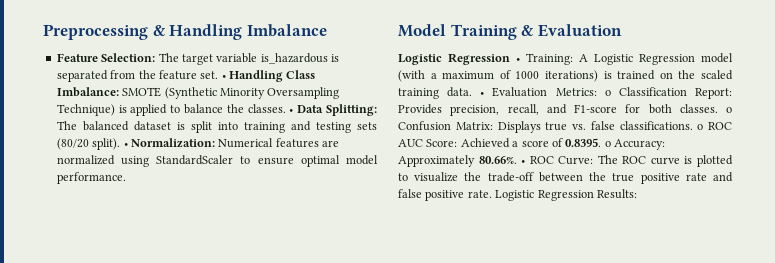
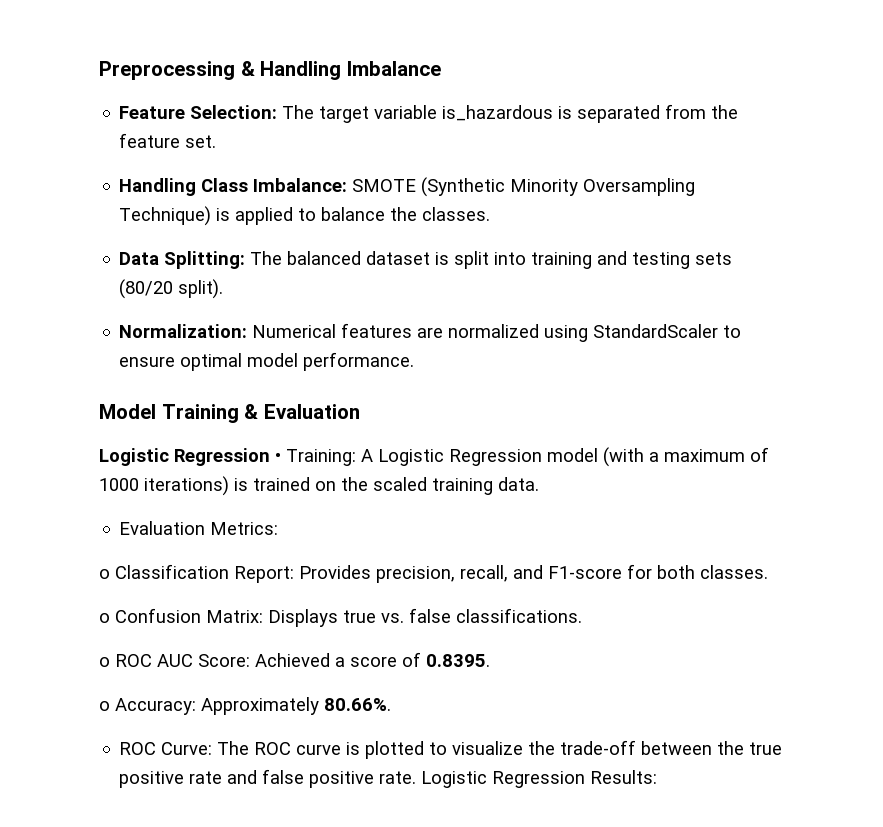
[221,75,226,79] • -> (217, 141) //
[289,109,294,113] • -> (491, 214) //
[123,143,128,147] • -> (224, 289) //
[480,92,485,96] • -> (539, 484) //
(597, 92) none -> (279, 528) //
(718, 108) none -> (768, 572) //
(693, 125) none -> (582, 615) //
(602, 142) none -> (490, 660) //
[521,160,526,164] • -> (391, 704) //

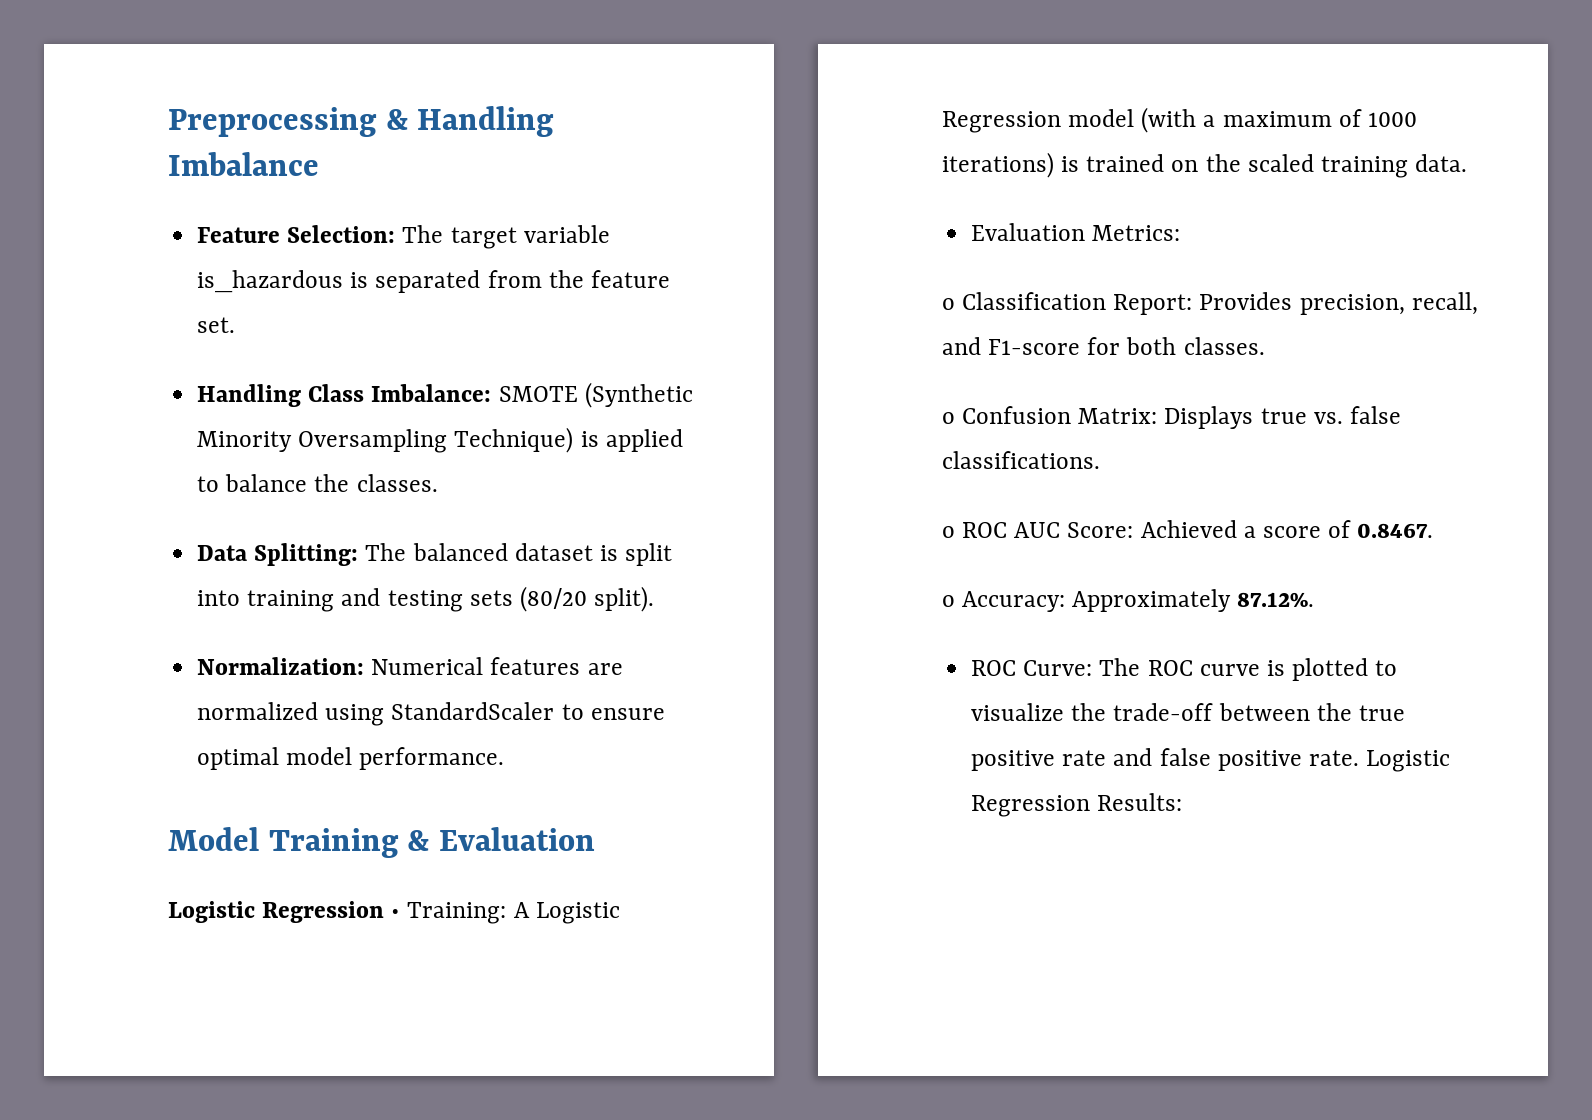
[426,654,490,667] 0.8395. -> [1357,523,1434,538] 0.8467.
[324,698,391,711] 80.66%. -> [1237,592,1315,607] 87.12%.

